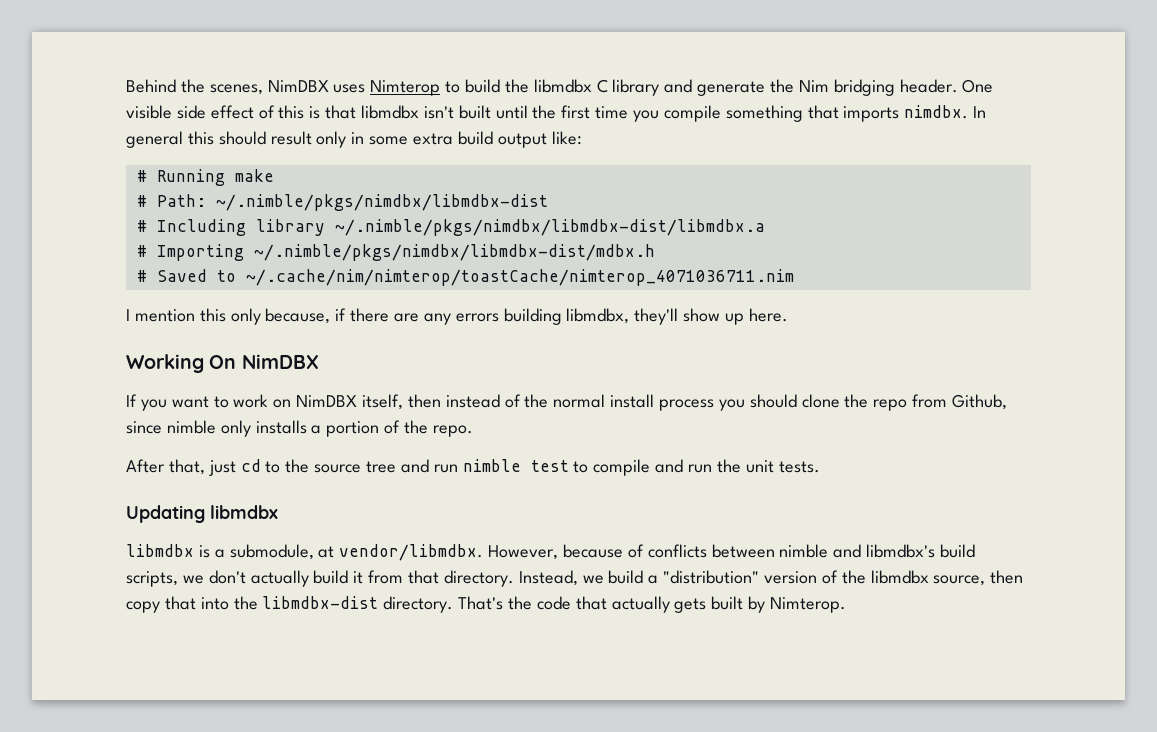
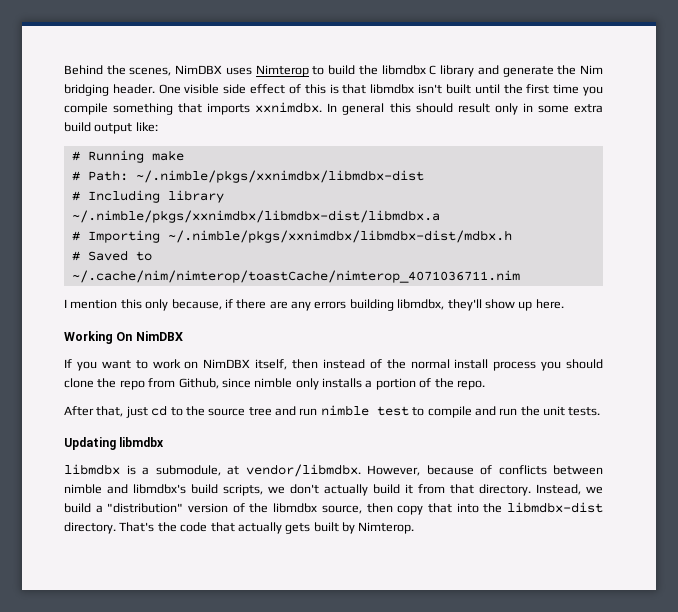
[904,105,969,119] nimdbx. -> [255,102,323,113] xxnimdbx.
[215,194,548,211] ~/.nimble/pkgs/nimdbx/libmdbx-dist -> [135,170,424,183] ~/.nimble/pkgs/xxnimdbx/libmdbx-dist
[334,219,765,236] ~/.nimble/pkgs/nimdbx/libmdbx-dist/libmdbx.a -> [71,210,440,223] ~/.nimble/pkgs/xxnimdbx/libmdbx-dist/libmdbx.a
[253,244,655,261] ~/.nimble/pkgs/nimdbx/libmdbx-dist/mdbx.h -> [167,230,512,243] ~/.nimble/pkgs/xxnimdbx/libmdbx-dist/mdbx.h

